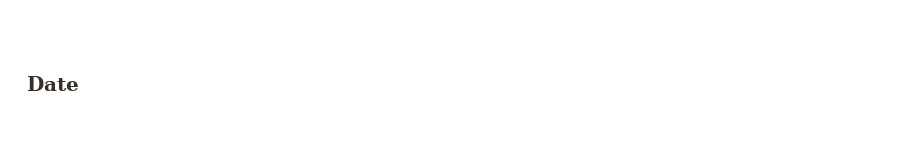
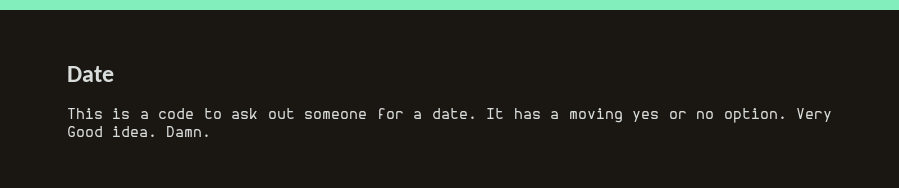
(79, 83) none -> [67,108,833,123] [67,126,211,137] // This is a code to ask out someone for a date. It has a moving yes or no option. Very Good idea. Damn.

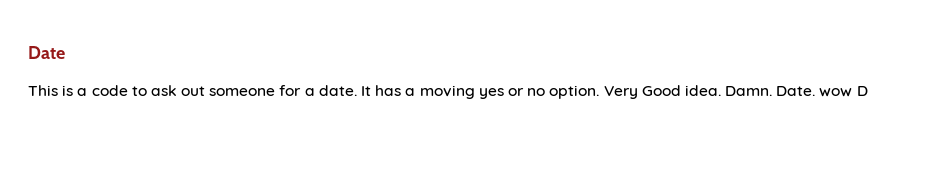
(211, 131) none -> [776,86,868,97] Date. wow D

